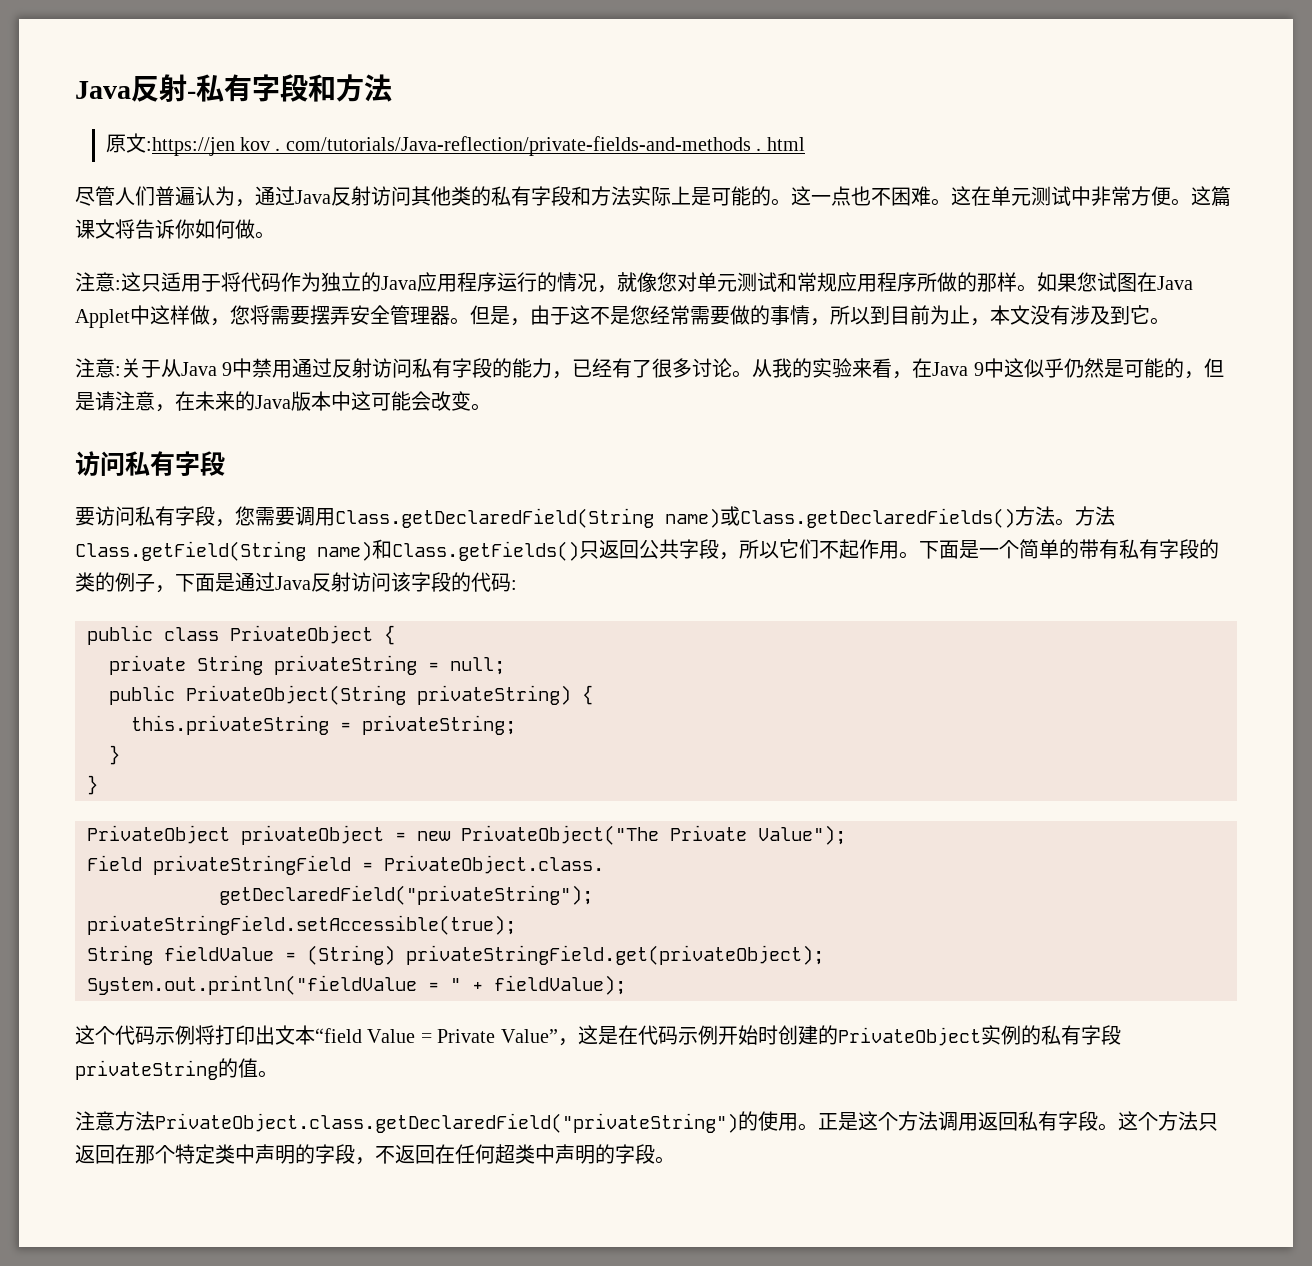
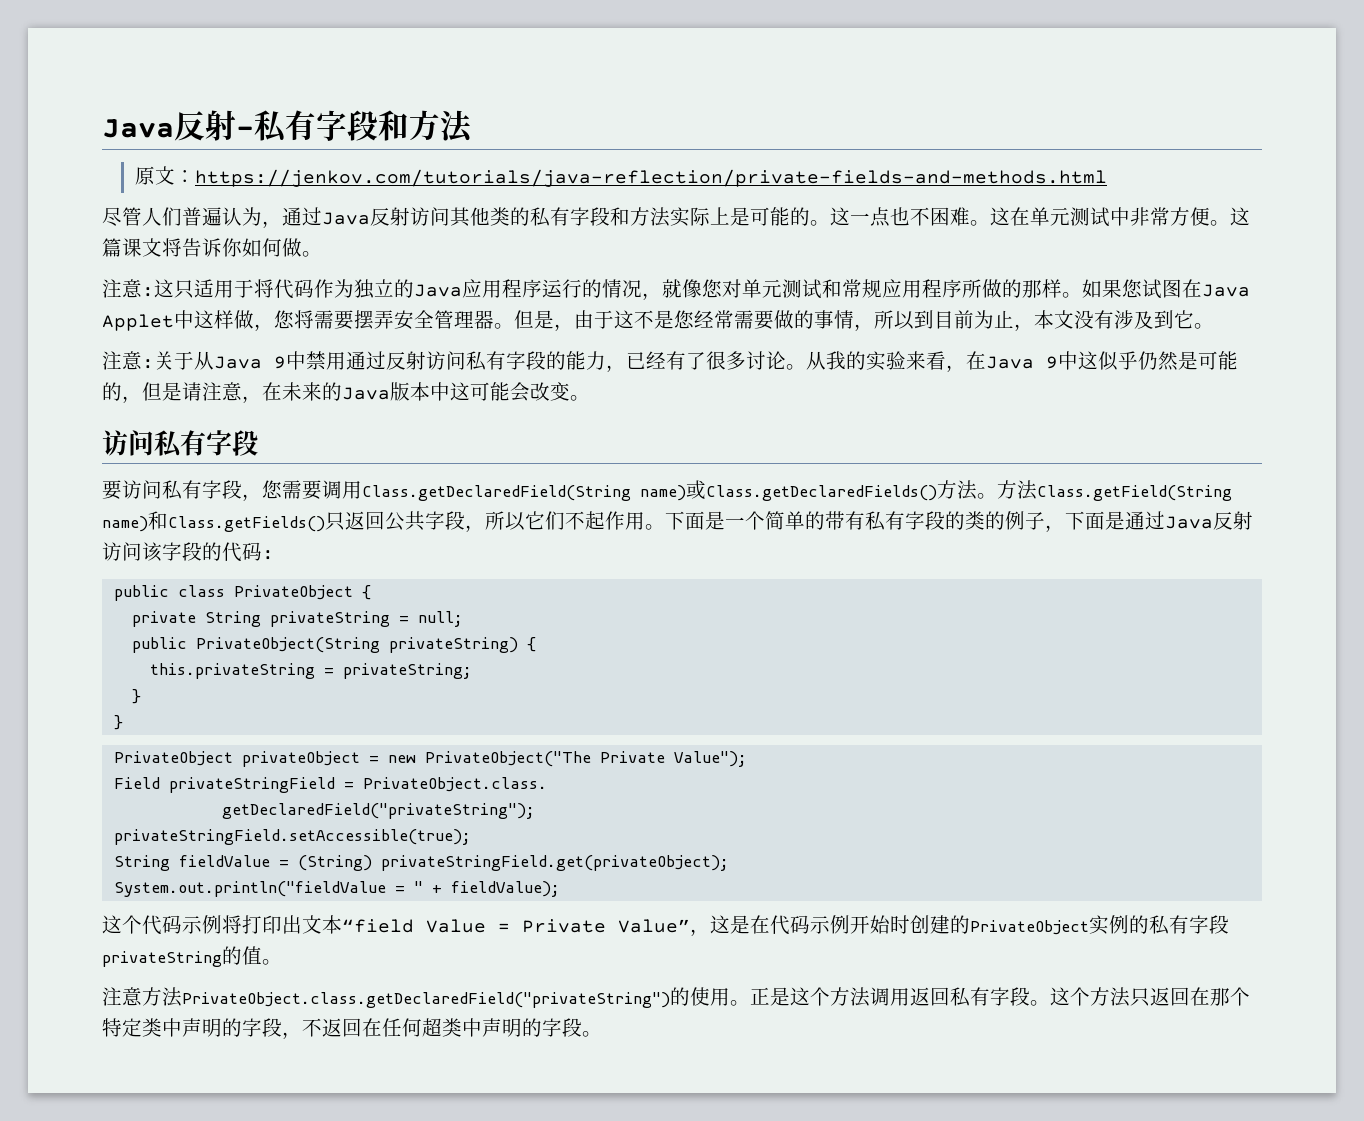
[145,136,805,156] :https://jen kov . com/tutorials/Java-reflection/private-fields-and-methods . html -> [174,169,1107,187] ：https://jenkov.com/tutorials/java-reflection/private-fields-and-methods.html

